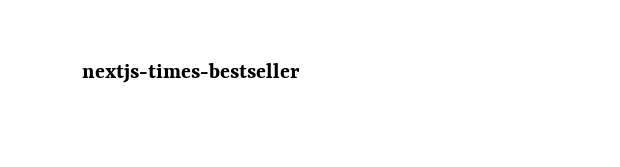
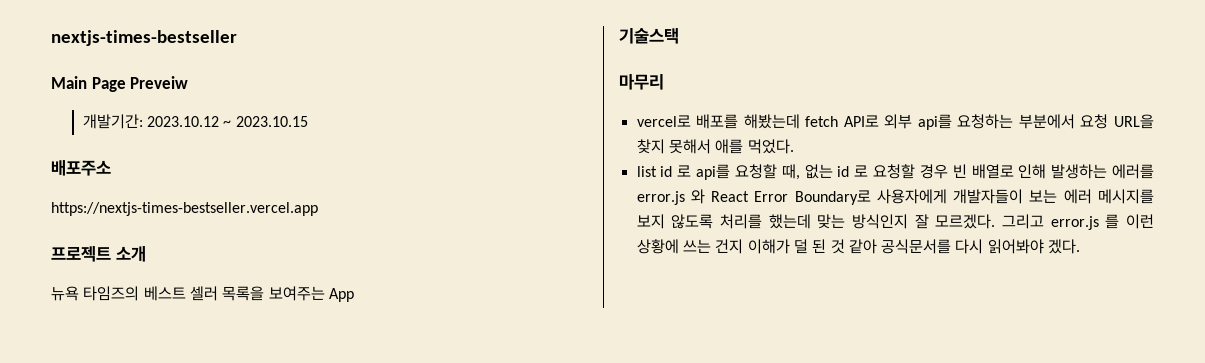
(300, 73) none -> [51,76,189,92] [82,114,308,129] [51,160,111,176] [51,202,318,216] [51,246,146,262] [51,286,354,302] [619,28,679,44] [619,74,664,90] [636,114,1154,130] [636,139,794,154] [636,164,1154,180] [636,189,1154,205] [636,214,1154,230] [636,239,1081,254] // Main Page Preveiw // 개발기간: 2023.10.12 ~ 2023.10.15 // 배포주소 // https://nextjs-times-bestseller.vercel.app // 프로젝트 소개 // 뉴욕 타임즈의 베스트 셀러 목록을 보여주는 App // 기술스택 // 마무리 // vercel로 배포를 해봤는데 fetch API로 외부 api를 요청하는 부분에서 요청 URL을 찾지 못해서 애를 먹었다. // list id 로 api를 요청할 때, 없는 id 로 요청할 경우 빈 배열로 인해 발생하는 에러를 error.js 와 React Error Boundary로 사용자에게 개발자들이 보는 에러 메시지를 보지 않도록 처리를 했는데 맞는 방식인지 잘 모르겠다. 그리고 error.js 를 이런 상황에 쓰는 건지 이해가 덜 된 것 같아 공식문서를 다시 읽어봐야 겠다.

